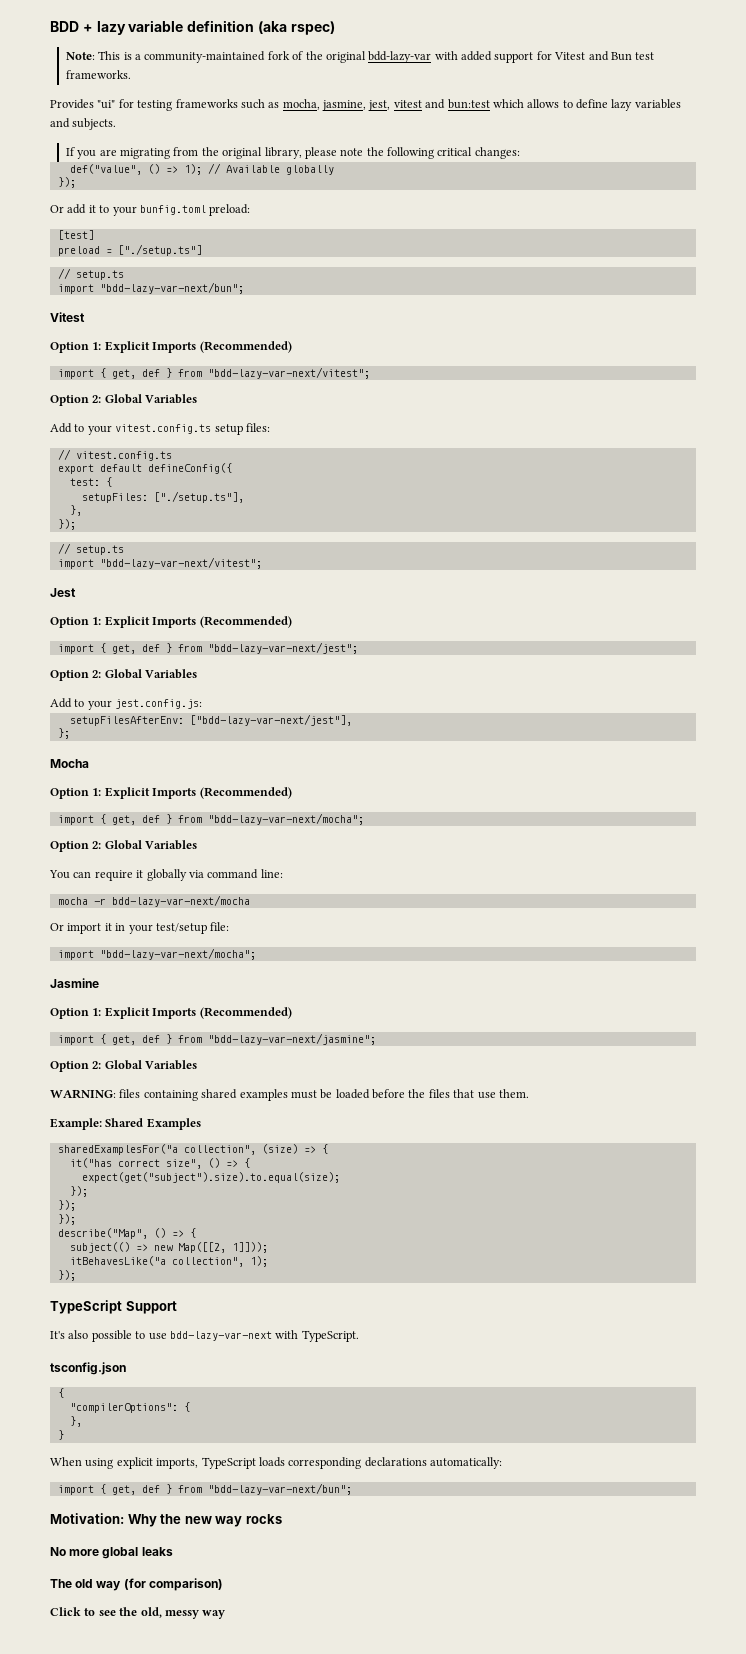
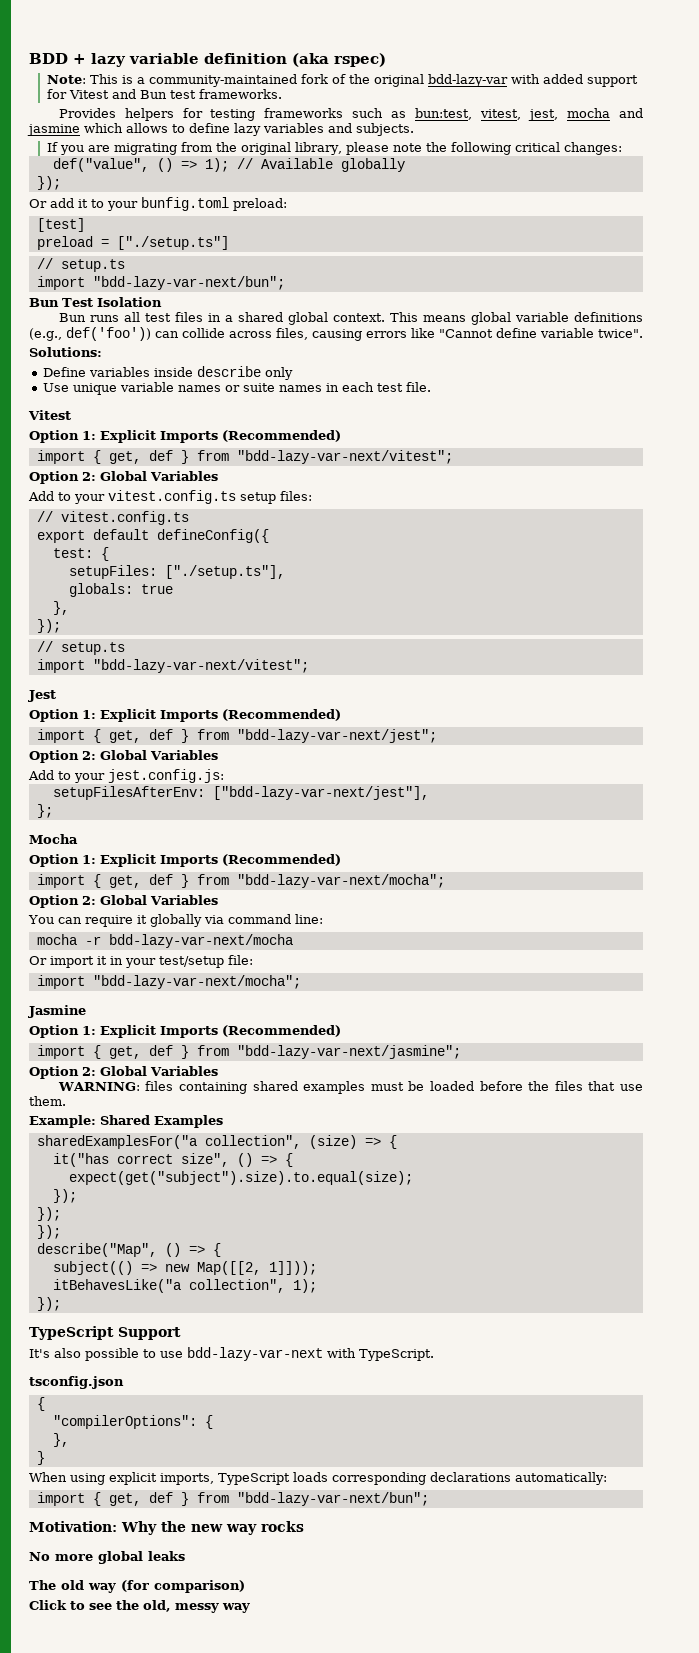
[97,100,116,109] "ui" -> [124,108,174,121] helpers
[282,99,490,111] mocha, jasmine, jest, vitest and bun:test -> [415,108,643,121] [27,124,80,136] bun:test, vitest, jest, mocha and jasmine
(244, 288) none -> [29,297,162,307] [58,312,643,325] [29,327,643,341] [29,347,102,357] [42,366,293,380] [42,382,431,395] // Bun Test Isolation // Bun runs all test files in a shared global context. This means global variable definitions (e.g., def('foo')) can collide across files, causing errors like "Cannot define variable twice". // Solutions: // Define variables inside describe only // Use unique variable names or suite names in each test file.
(244, 497) none -> [68,583,173,597] // globals: true

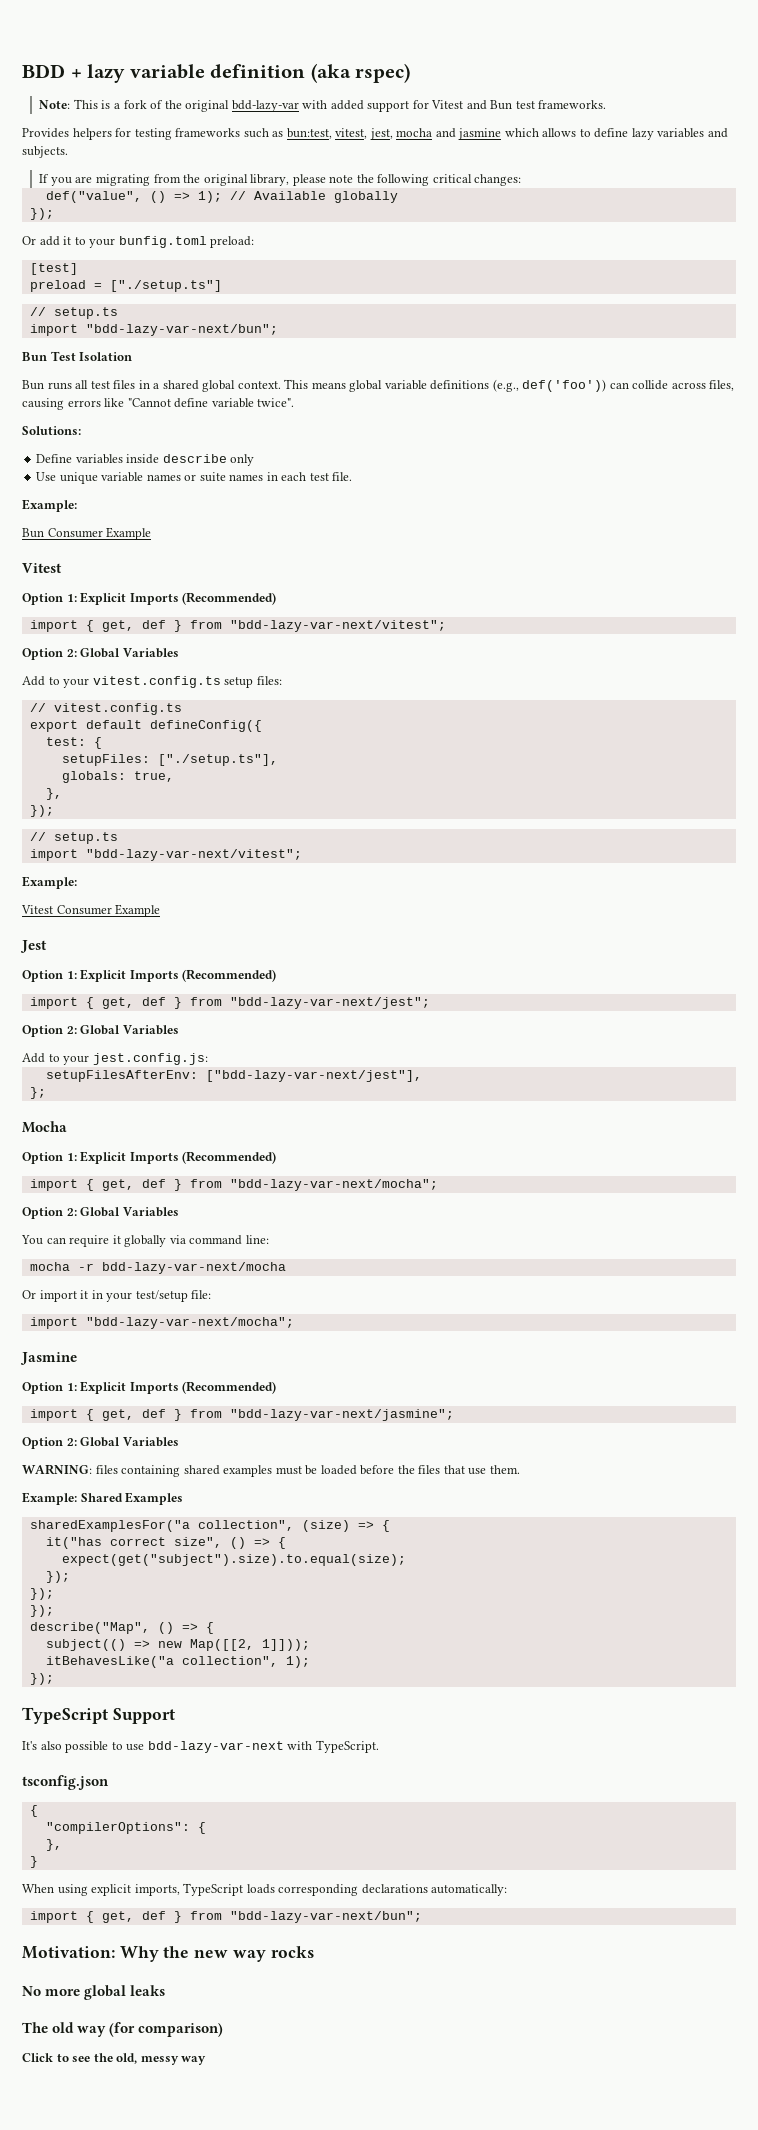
[148,74,297,87] community-maintained -> (120, 106) none
(431, 387) none -> [22,499,77,512] [22,527,152,540] // Example: // Bun Consumer Example
[140,584,173,594] true -> [133,771,174,782] true,
(309, 666) none -> [22,876,77,889] [21,904,161,917] // Example: // Vitest Consumer Example

